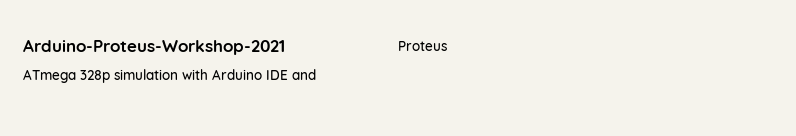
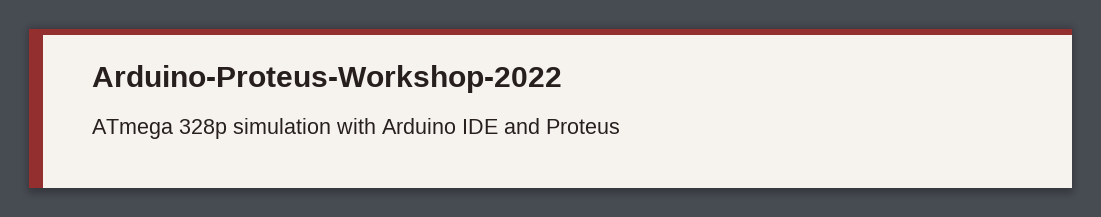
[23,39,285,55] Arduino-Proteus-Workshop-2021 -> [92,65,562,93] Arduino-Proteus-Workshop-2022

